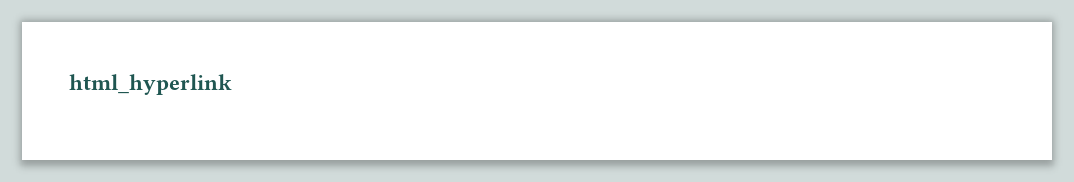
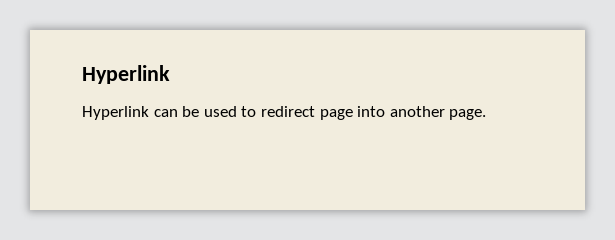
[69,74,232,95] html_hyperlink -> [82,65,170,84] [82,106,487,120] Hyperlink // Hyperlink can be used to redirect page into another page.

